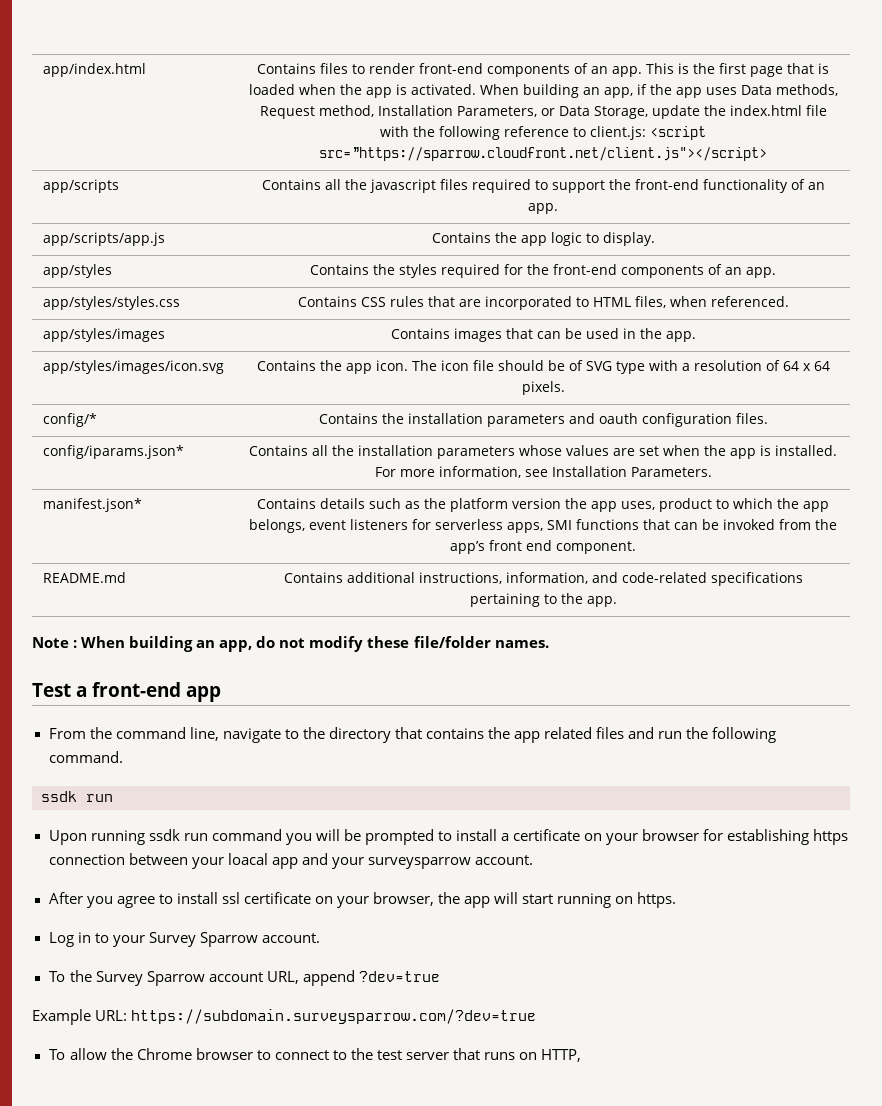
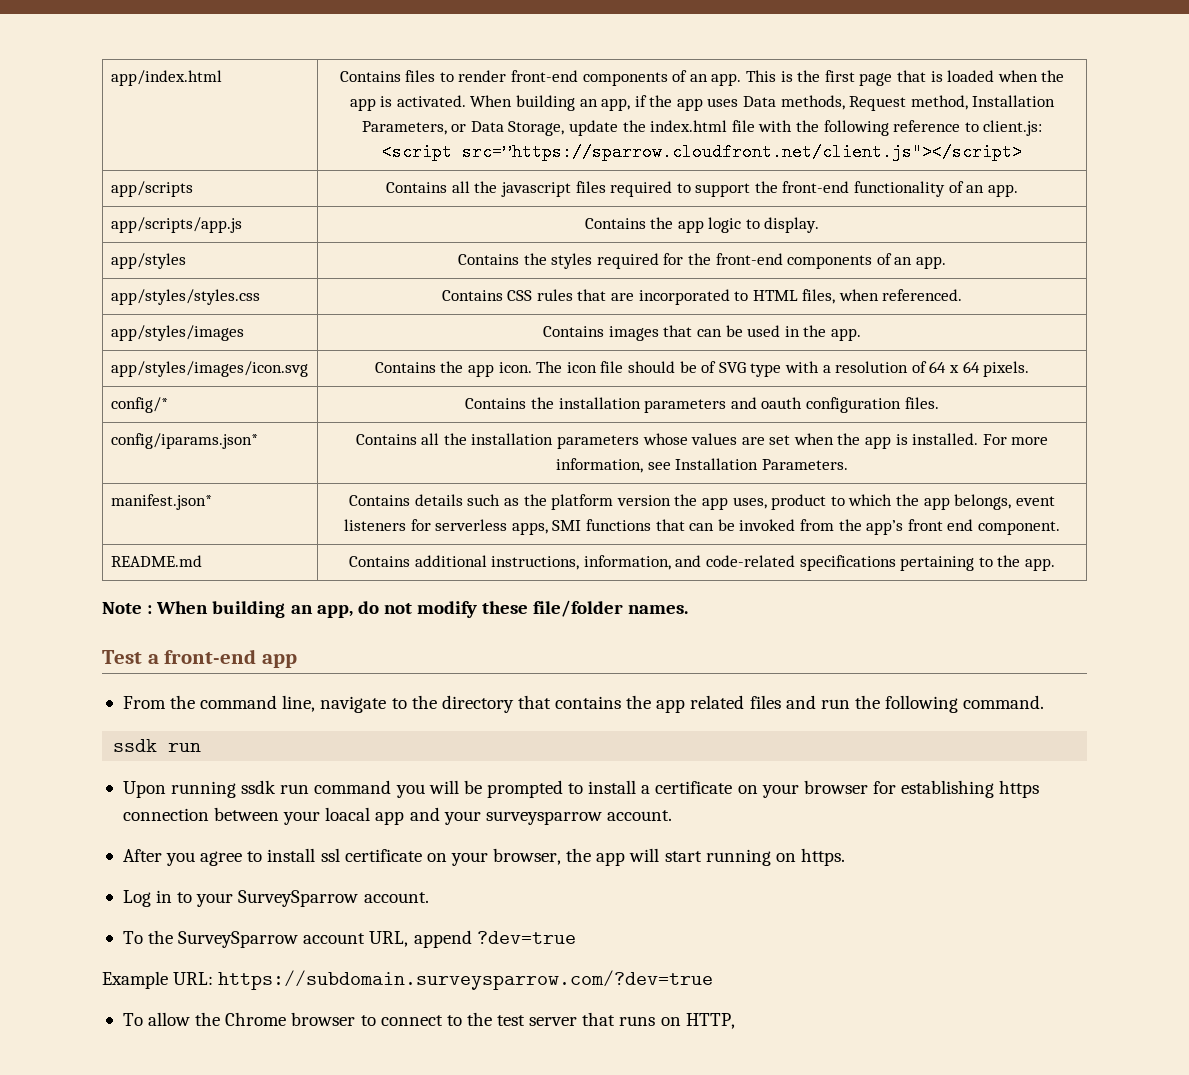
[148,932,258,947] Survey Sparrow -> [238,890,359,907] SurveySparrow
[95,971,205,986] Survey Sparrow -> [178,931,299,948] SurveySparrow

